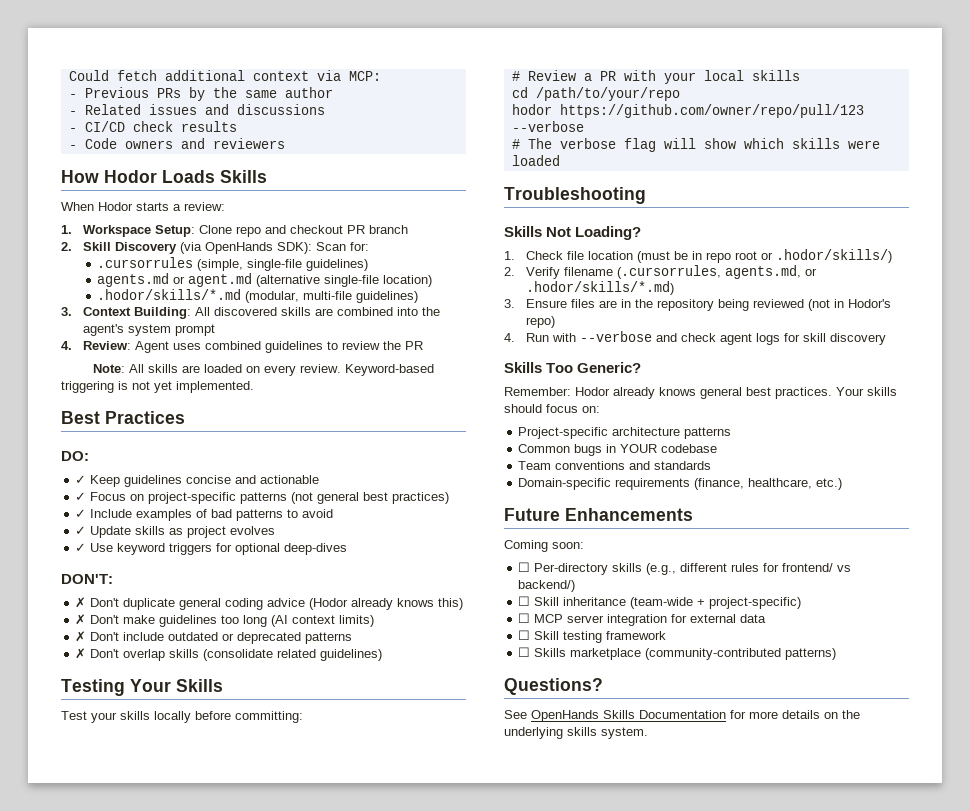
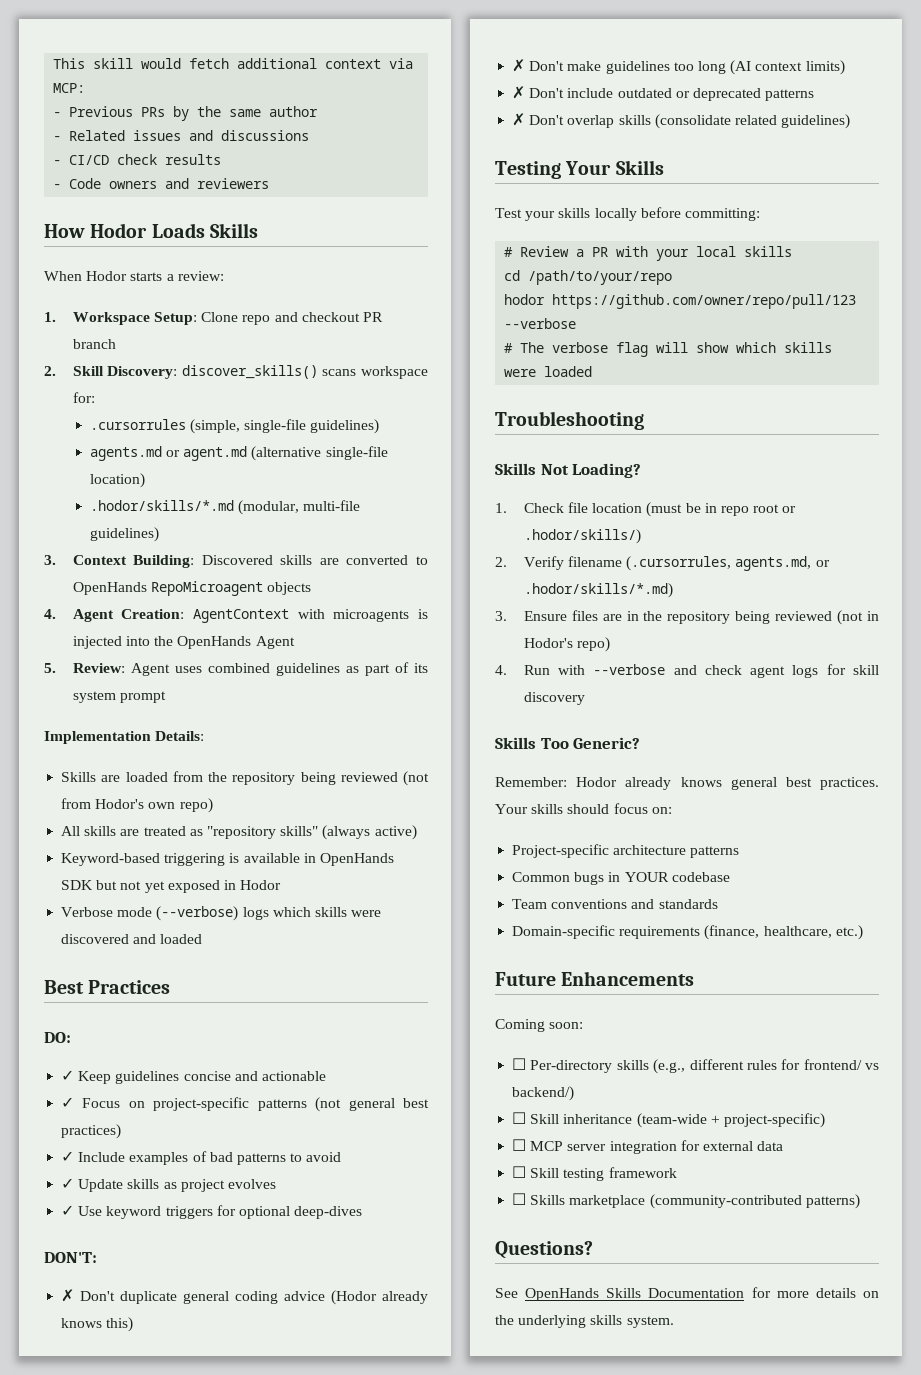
[68,70,109,81] Could -> [53,58,182,69] This skill would
[115,242,347,254] Discovery (via OpenHands SDK): Scan -> [107,365,428,379] Discovery: discover_skills() scans workspace
[195,307,441,316] [83,324,216,336] [61,341,72,350] All discovered skills are combined into the agent's system prompt // 4. -> [201,555,428,565] [72,581,312,596] [44,609,428,623] [72,636,295,649] [44,663,56,673] Discovered skills are converted to OpenHands RepoMicroagent objects // 4. Agent Creation: AgentContext with microagents is injected into the OpenHands Agent // 5.
[327,341,424,350] [93,364,435,376] [61,381,254,393] to review the PR // Note: All skills are loaded on every review. Keyword-based triggering is not yet implemented. -> [345,662,428,676] [72,691,167,703] [44,731,205,744] [61,771,429,786] [61,798,213,813] [61,825,417,840] [61,853,394,866] [61,880,282,893] [61,906,382,921] [61,934,203,944] as part of its system prompt // Implementation Details: // Skills are loaded from the repository being reviewed (not from Hodor's own repo) // All skills are treated as "repository skills" (always active) // Keyword-based triggering is available in OpenHands SDK but not yet exposed in Hodor // Verbose mode (--verbose) logs which skills were discovered and loaded

